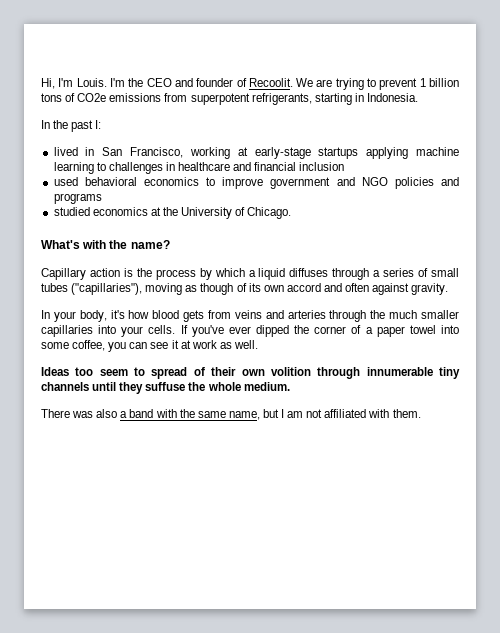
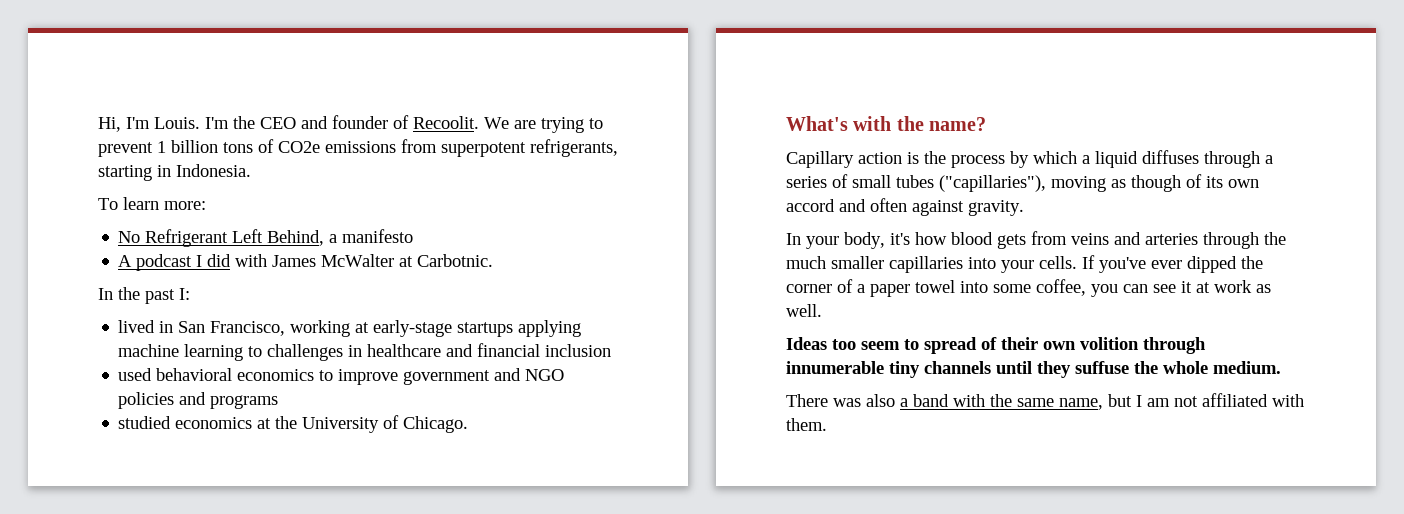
(418, 97) none -> [98,197,206,210] [118,229,414,247] [118,254,494,271] // To learn more: // No Refrigerant Left Behind, a manifesto // A podcast I did with James McWalter at Carbotnic.

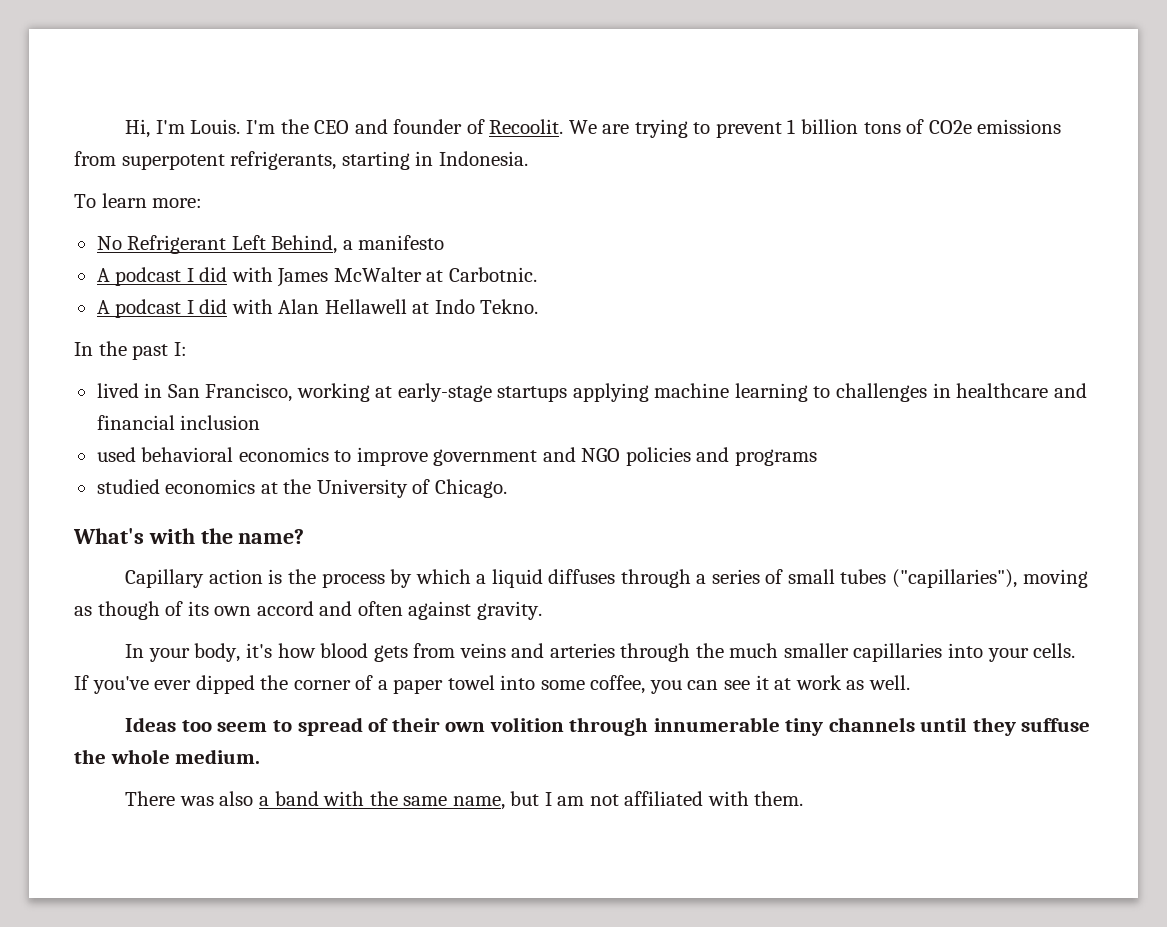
(494, 260) none -> [96,299,539,318] // A podcast I did with Alan Hellawell at Indo Tekno.

